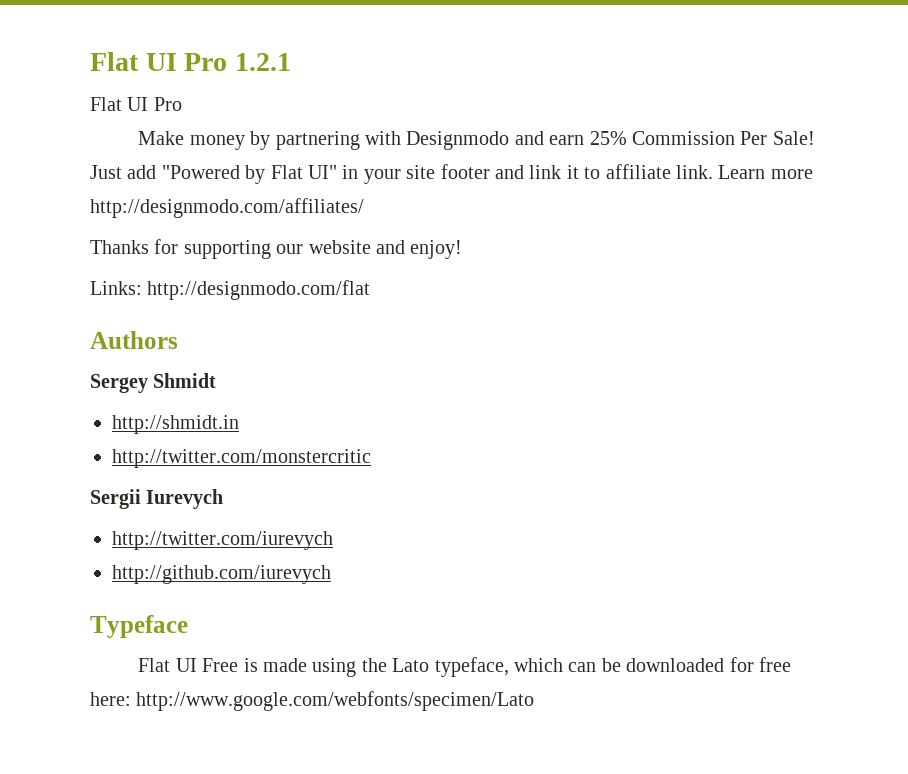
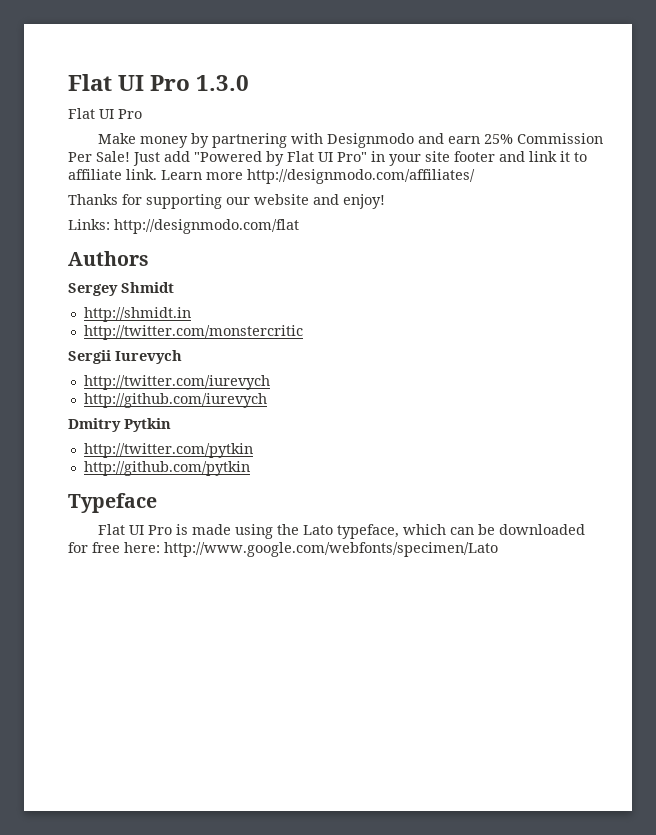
[90,52,291,71] Flat UI Pro 1.2.1 -> [68,74,250,91] Flat UI Pro 1.3.0
[308,165,337,179] UI" -> [318,152,367,162] UI Pro"
(331, 574) none -> [68,418,171,432] [83,443,253,458] [83,461,250,476] // Dmitry Pytkin // http://twitter.com/pytkin // http://github.com/pytkin
[202,658,239,672] Free -> [147,525,172,535] Pro

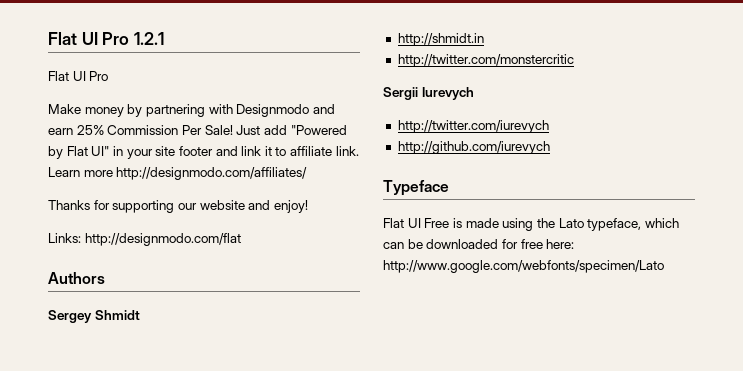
[68,74,250,91] Flat UI Pro 1.3.0 -> [48,32,164,45] Flat UI Pro 1.2.1
[318,152,367,162] UI Pro" -> [91,146,110,156] UI"
[68,418,171,432] [83,443,253,458] [83,461,250,476] // Dmitry Pytkin // http://twitter.com/pytkin // http://github.com/pytkin -> (550, 147) none
[147,525,172,535] Pro -> [424,218,450,228] Free

